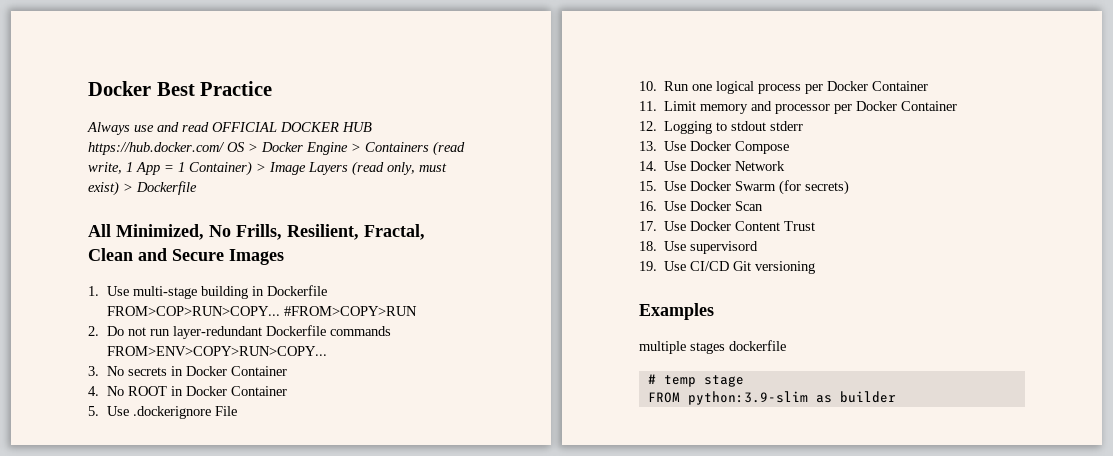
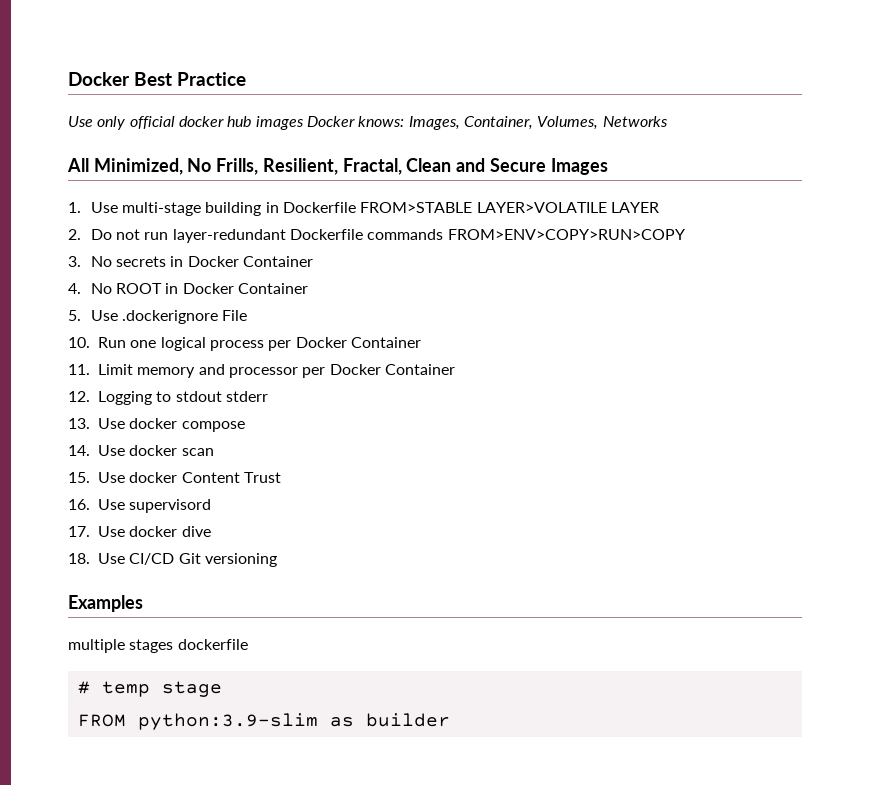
[87,122,372,135] [88,141,465,156] [88,161,447,176] [88,181,197,196] Always use and read OFFICIAL DOCKER HUB https://hub.docker.com/ OS > Docker Engine > Containers (read write, 1 App = 1 Container) > Image Layers (read only, must exist) > Dockerfile -> [68,116,668,130] Use only official docker hub images Docker knows: Images, Container, Volumes, Networks
[106,306,417,316] FROM>COP>RUN>COPY... #FROM>COPY>RUN -> [360,202,660,213] FROM>STABLE LAYER>VOLATILE LAYER
[106,346,327,356] FROM>ENV>COPY>RUN>COPY... -> [447,229,685,240] FROM>ENV>COPY>RUN>COPY
[690,141,790,154] Docker Compose -> [129,418,245,432] docker compose
[690,161,786,171] Docker Network -> [129,445,214,456] docker scan
[690,180,850,195] [639,201,764,211] [639,221,732,231] Docker Swarm (for secrets) // 16. Use Docker Scan // 17. Use Docker -> [129,472,178,483] docker
[639,241,657,251] 18. -> [68,499,90,510] 16.
[639,261,657,271] 19. -> [68,526,211,537] [68,553,90,564] 17. Use docker dive // 18.

